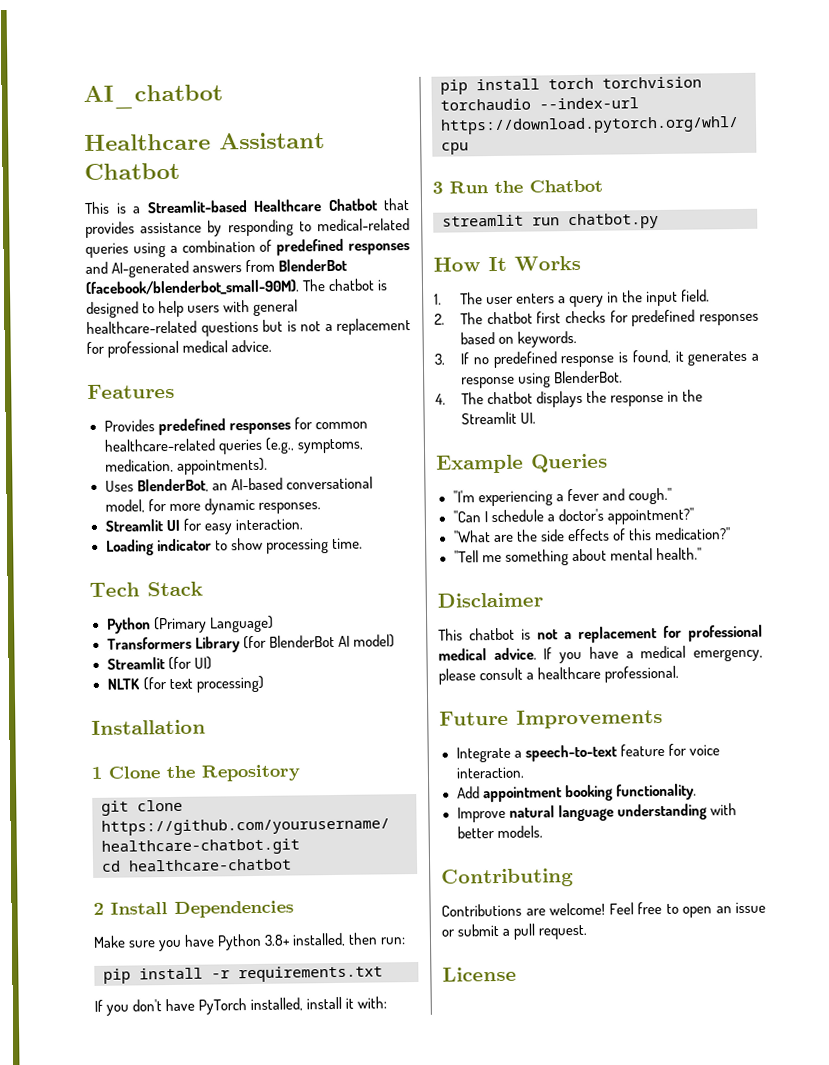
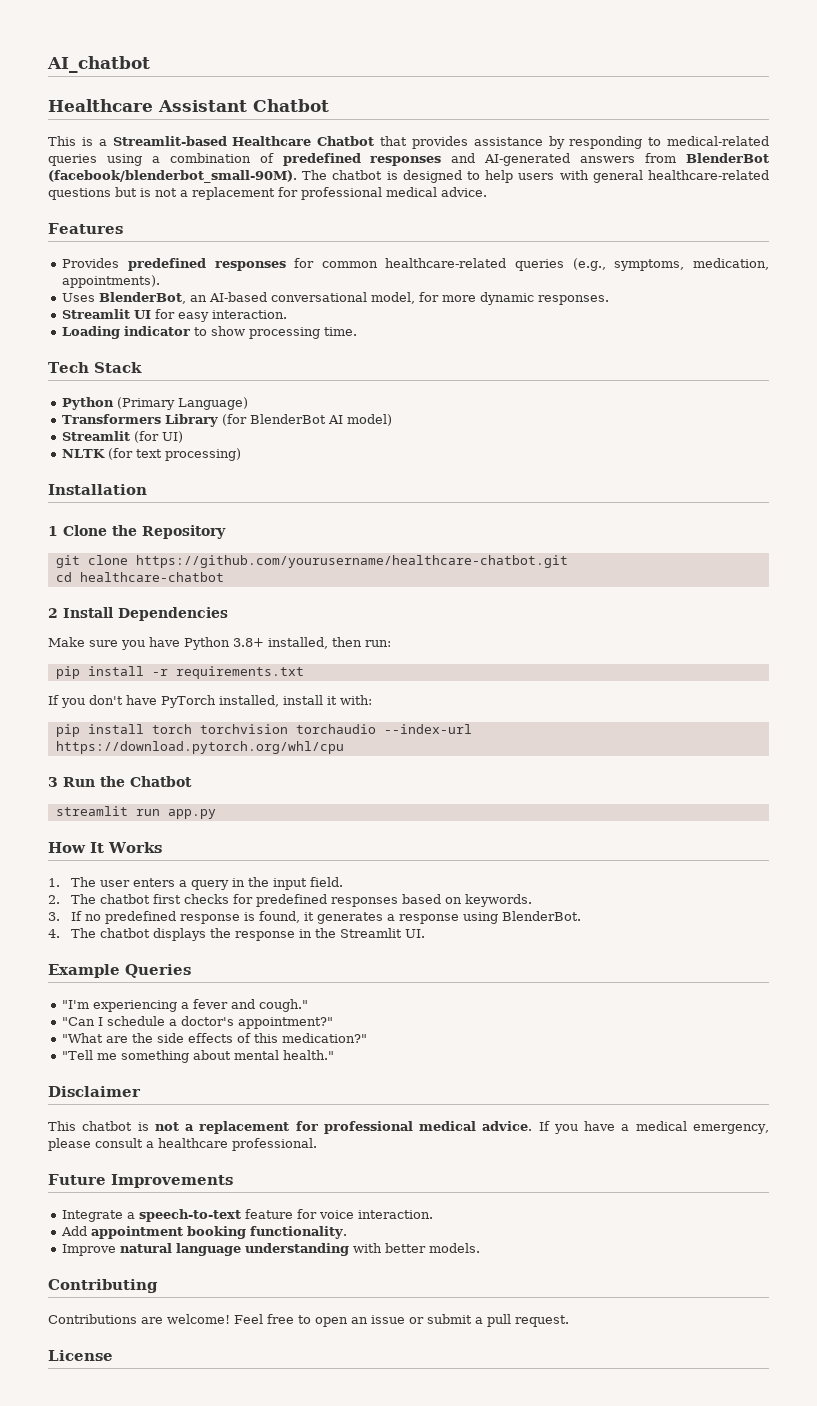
[568,212,659,230] chatbot.py -> [167,809,216,819] app.py

